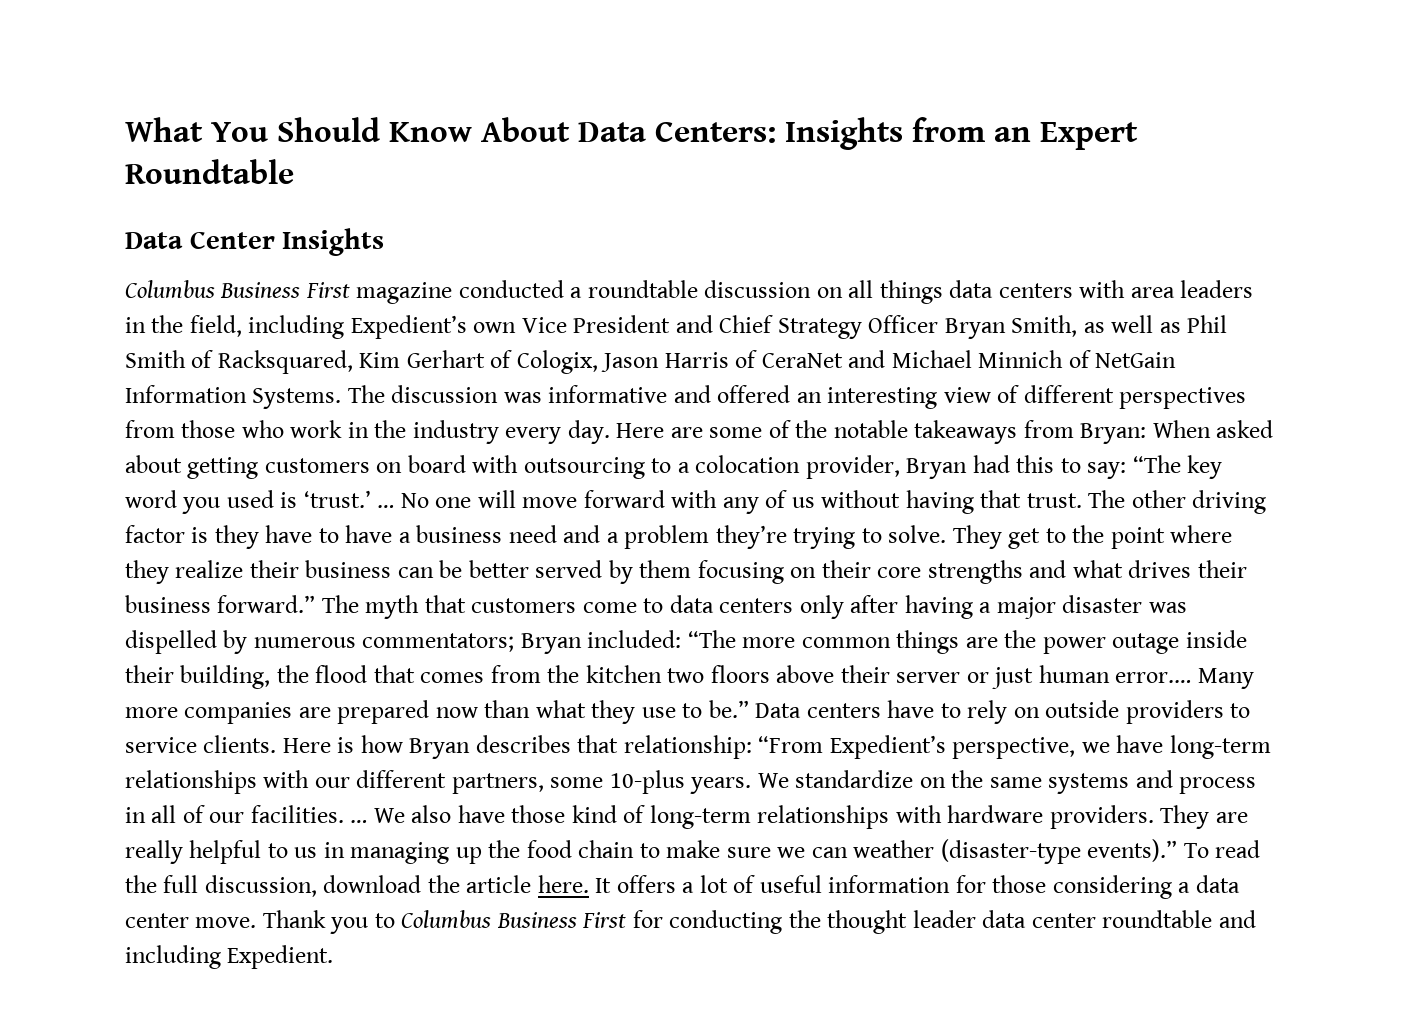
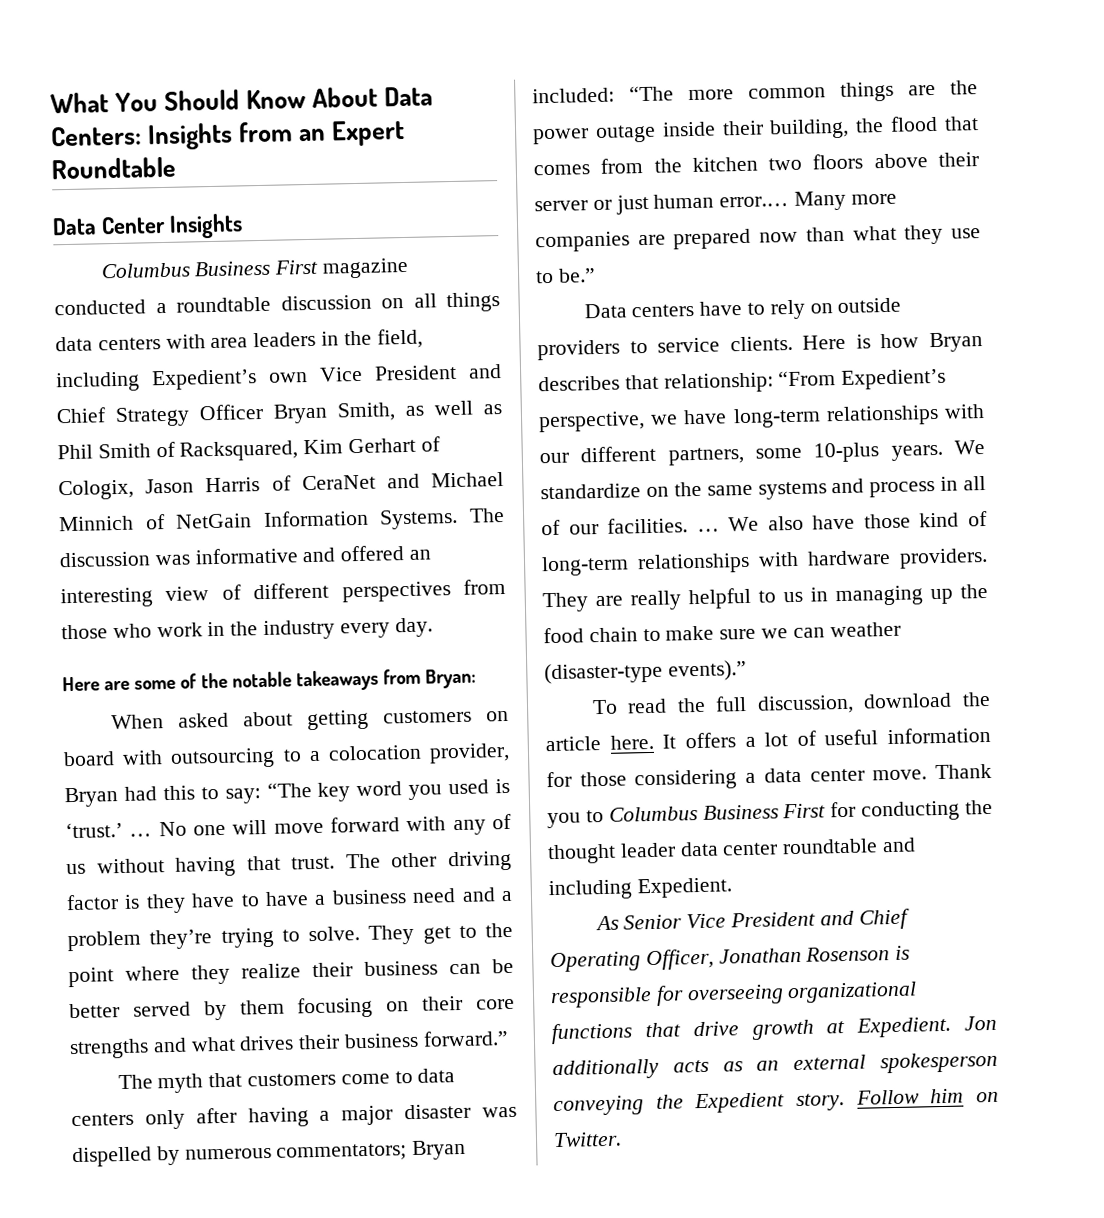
(610, 432) none -> (433, 627) //
(1147, 433) none -> (477, 678) //
(316, 604) none -> (509, 1038) //
(749, 709) none -> (596, 275) //
(1178, 850) none -> (747, 670) //
(334, 957) none -> [594,908,910,931] [550,945,911,973] [550,981,918,1009] [551,1015,997,1045] [552,1051,998,1081] [553,1088,999,1117] [553,1131,622,1148] // As Senior Vice President and Chief Operating Officer, Jonathan Rosenson is responsible for overseeing organizational functions that drive growth at Expedient. Jon additionally acts as an external spokesperson conveying the Expedient story. Follow him on Twitter.

